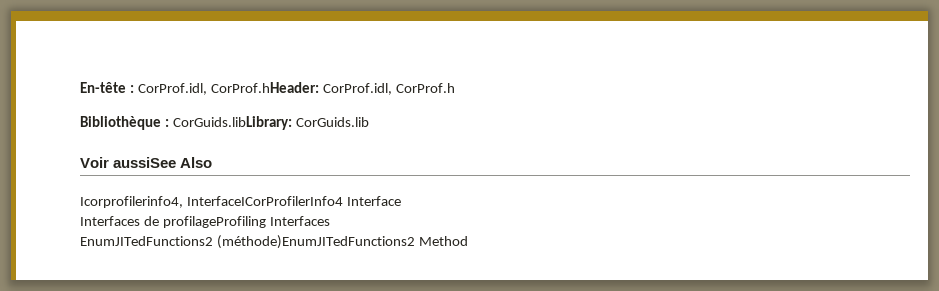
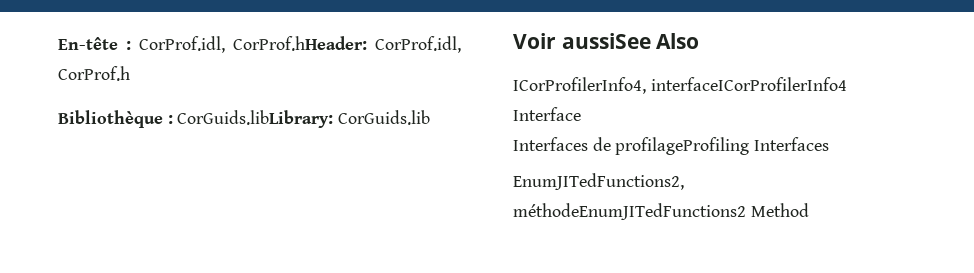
[80,196,343,208] Icorprofilerinfo4, InterfaceICorProfilerInfo4 -> [513,77,847,94] ICorProfilerInfo4, interfaceICorProfilerInfo4
[80,235,415,249] EnumJITedFunctions2 (méthode)EnumJITedFunctions2 -> [513,173,684,190] [513,203,746,220] EnumJITedFunctions2, méthodeEnumJITedFunctions2

